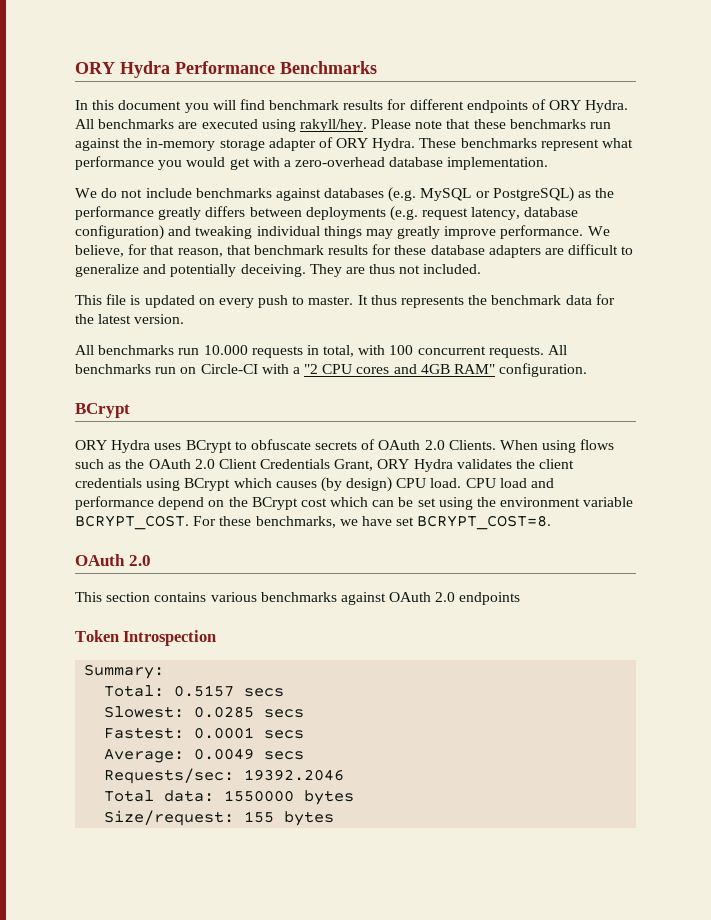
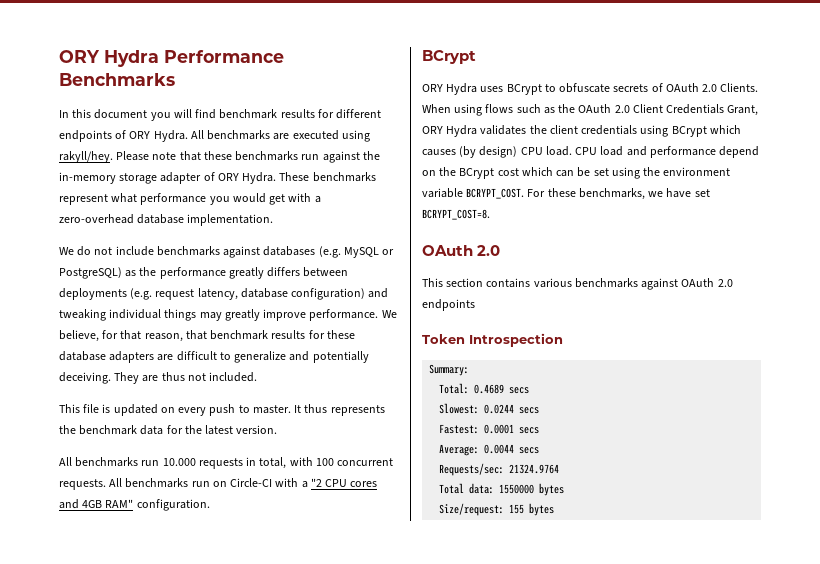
[174,685,235,697] 0.5157 -> [474,384,505,394] 0.4689
[194,706,255,718] 0.0285 -> [484,404,515,414] 0.0244
[194,748,255,760] 0.0049 -> [484,444,515,454] 0.0044
[244,769,345,781] 19392.2046 -> [509,464,560,474] 21324.9764

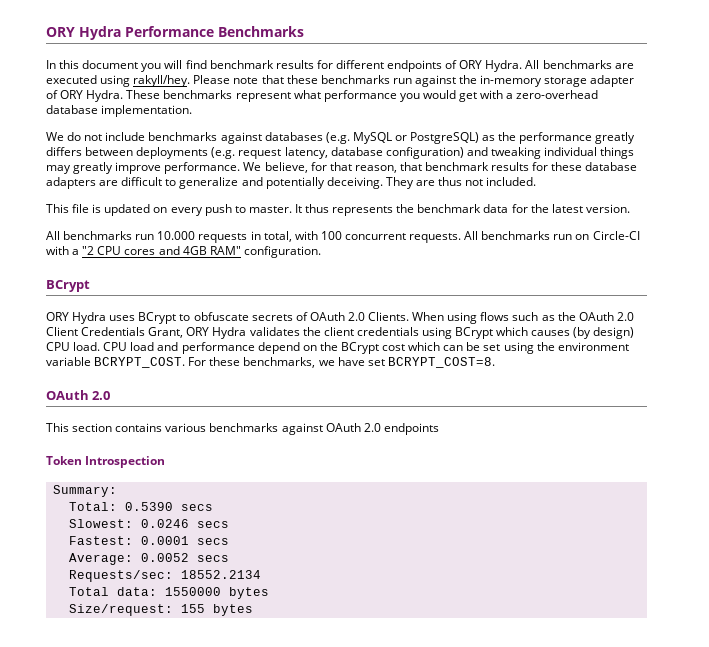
[474,384,505,394] 0.4689 -> [124,502,173,511] 0.5390
[484,404,515,414] 0.0244 -> [140,519,189,528] 0.0246
[484,444,515,454] 0.0044 -> [140,553,189,562] 0.0052
[509,464,560,474] 21324.9764 -> [180,570,261,579] 18552.2134

